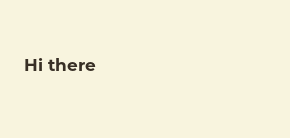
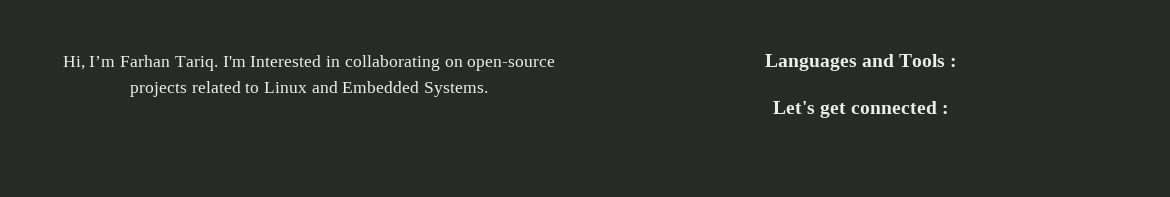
[24,58,96,71] Hi there -> [62,55,556,71] [129,81,489,97] [764,54,958,71] [772,101,950,118] Hi, I’m Farhan Tariq. I'm Interested in collaborating on open-source projects related to Linux and Embedded Systems. // Languages and Tools : // Let's get connected :

